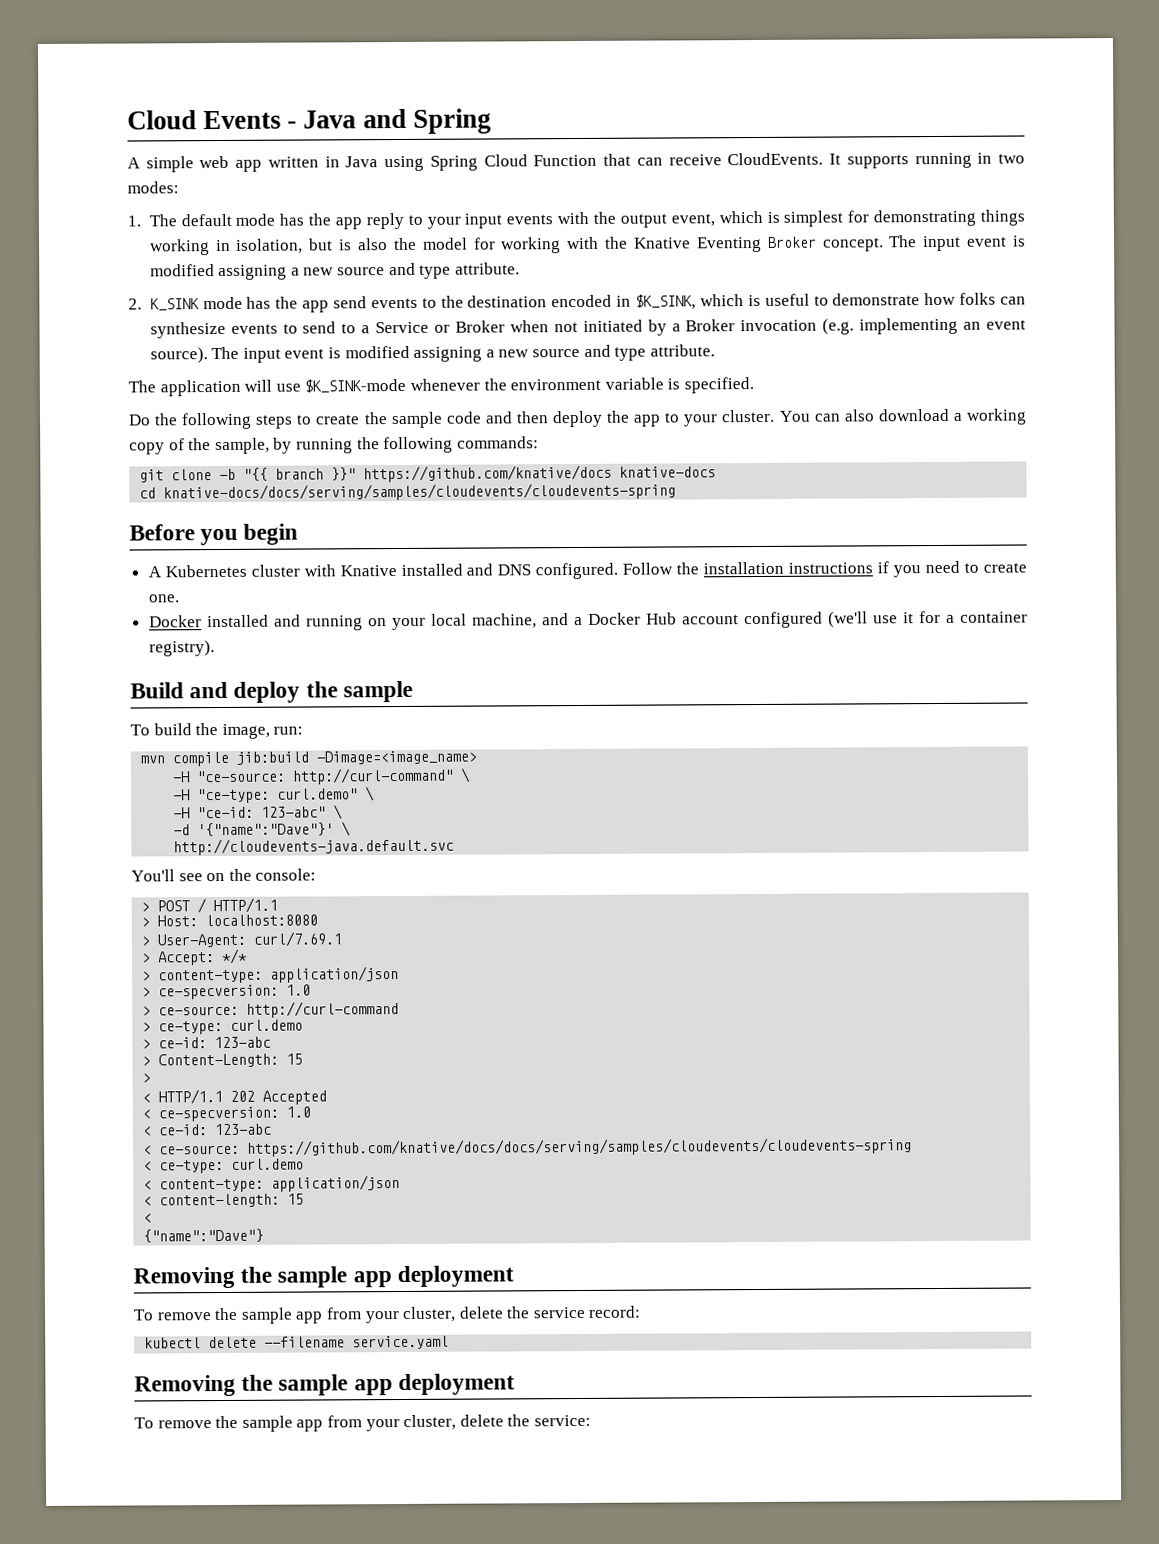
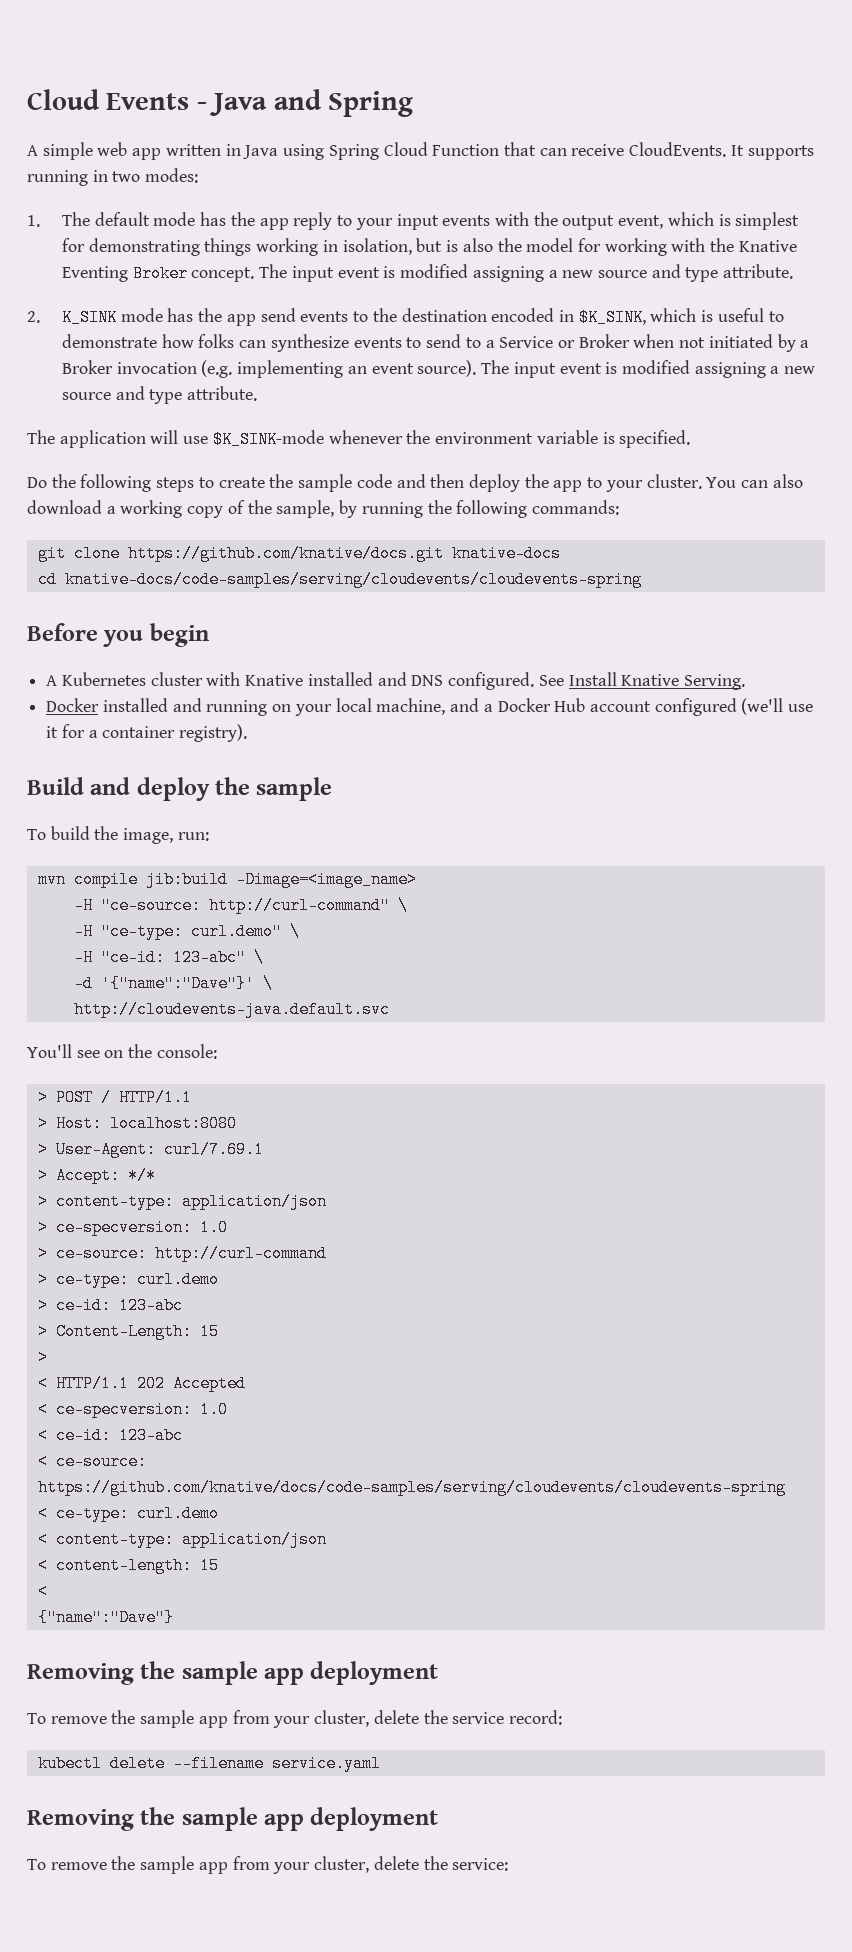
[219,464,613,483] -b "{{ branch }}" https://github.com/knative/docs -> [127,545,444,562] https://github.com/knative/docs.git
[163,482,677,502] knative-docs/docs/serving/samples/cloudevents/cloudevents-spring -> [64,571,642,588] knative-docs/code-samples/serving/cloudevents/cloudevents-spring
[622,560,1028,578] [148,594,180,603] Follow the installation instructions if you need to create one. -> [538,672,745,690] See Install Knative Serving.
[247,1137,913,1157] https://github.com/knative/docs/docs/serving/samples/cloudevents/cloudevents-spring -> [37,1479,786,1496] https://github.com/knative/docs/code-samples/serving/cloudevents/cloudevents-spring

